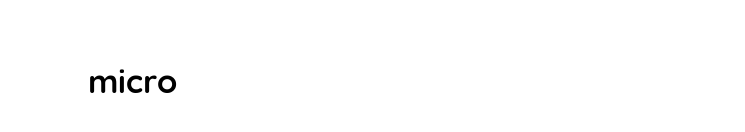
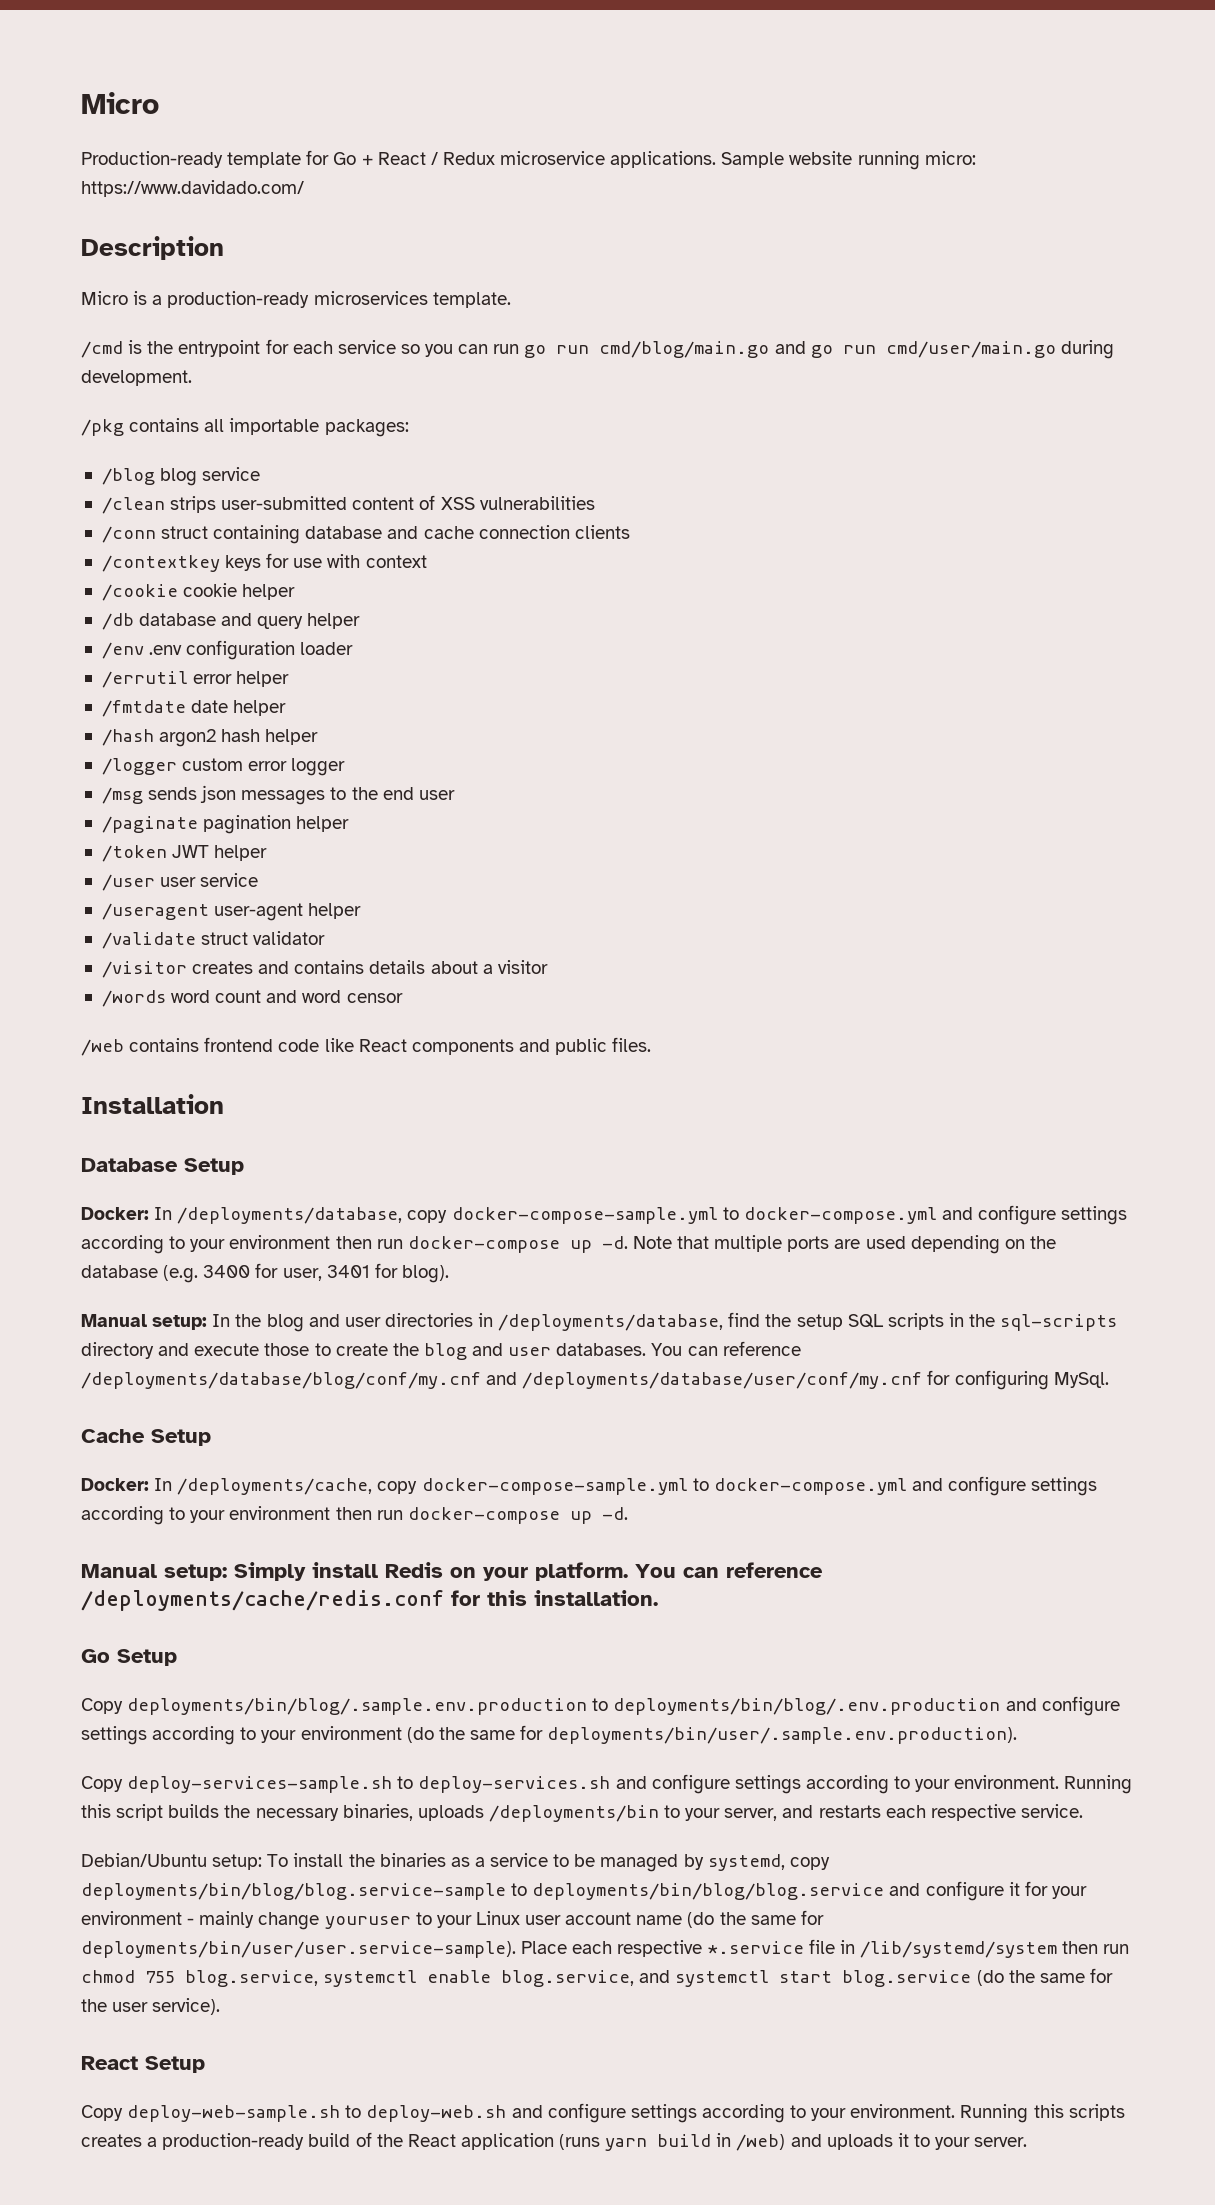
[88,69,177,93] micro -> [81,92,159,114] [81,150,976,170] [81,180,304,197] [81,236,224,260] [81,291,511,308] [81,339,1114,359] [81,370,192,386] [81,418,409,437] [101,467,261,486] [101,495,595,514] [101,525,630,544] [101,553,427,572] [101,583,296,601] [101,613,361,630] [101,640,354,660] [101,671,290,688] [101,700,287,717] [101,729,319,747] [101,758,346,776] [101,785,455,805] [101,815,350,834] [101,845,268,862] [101,873,259,891] [101,903,362,921] [101,931,326,949] [101,960,548,978] [101,990,403,1007] [81,1037,652,1056] [81,1094,224,1114] [81,1158,244,1175] [81,1205,1128,1225] [81,1235,1056,1254] [81,1263,449,1283] [81,1312,1118,1332] [81,1341,801,1360] [81,1370,1109,1390] [81,1429,211,1446] [81,1476,1098,1496] [81,1506,628,1525] [81,1562,823,1581] [81,1590,658,1611] [81,1649,177,1666] [81,1696,1120,1716] [81,1725,1018,1745] [81,1774,1133,1794] [81,1804,1083,1822] [81,1853,830,1872] [81,1881,1087,1901] [81,1910,824,1930] [81,1939,1130,1958] [81,1968,1113,1987] [81,1998,221,2015] [81,2056,205,2073] [81,2103,1125,2123] [81,2132,1028,2151] Micro // Production-ready template for Go + React / Redux microservice applications. Sample website running micro: https://www.davidado.com/ // Description // Micro is a production-ready microservices template. // /cmd is the entrypoint for each service so you can run go run cmd/blog/main.go and go run cmd/user/main.go during development. // /pkg contains all importable packages: // /blog blog service // /clean strips user-submitted content of XSS vulnerabilities // /conn struct containing database and cache connection clients // /contextkey keys for use with context // /cookie cookie helper // /db database and query helper // /env .env configuration loader // /errutil error helper // /fmtdate date helper // /hash argon2 hash helper // /logger custom error logger // /msg sends json messages to the end user // /paginate pagination helper // /token JWT helper // /user user service // /useragent user-agent helper // /validate struct validator // /visitor creates and contains details about a visitor // /words word count and word censor // /web contains frontend code like React components and public files. // Installation // Database Setup // Docker: In /deployments/database, copy docker-compose-sample.yml to docker-compose.yml and configure settings according to your environment then run docker-compose up -d. Note that multiple ports are used depending on the database (e.g. 3400 for user, 3401 for blog). // Manual setup: In the blog and user directories in /deployments/database, find the setup SQL scripts in the sql-scripts directory and execute those to create the blog and user databases. You can reference /deployments/database/blog/conf/my.cnf and /deployments/database/user/conf/my.cnf for configuring MySql. // Cache Setup // Docker: In /deployments/cache, copy docker-compose-sample.yml to docker-compose.yml and configure settings according to your environment then run docker-compose up -d. // Manual setup: Simply install Redis on your platform. You can reference /deployments/cache/redis.conf for this installation. // Go Setup // Copy deployments/bin/blog/.sample.env.production to deployments/bin/blog/.env.production and configure settings according to your environment (do the same for deployments/bin/user/.sample.env.production). // Copy deploy-services-sample.sh to deploy-services.sh and configure settings according to your environment. Running this script builds the necessary binaries, uploads /deployments/bin to your server, and restarts each respective service. // Debian/Ubuntu setup: To install the binaries as a service to be managed by systemd, copy deployments/bin/blog/blog.service-sample to deployments/bin/blog/blog.service and configure it for your environment - mainly change youruser to your Linux user account name (do the same for deployments/bin/user/user.service-sample). Place each respective *.service file in /lib/systemd/system then run chmod 755 blog.service, systemctl enable blog.service, and systemctl start blog.service (do the same for the user service). // React Setup // Copy deploy-web-sample.sh to deploy-web.sh and configure settings according to your environment. Running this scripts creates a production-ready build of the React application (runs yarn build in /web) and uploads it to your server.

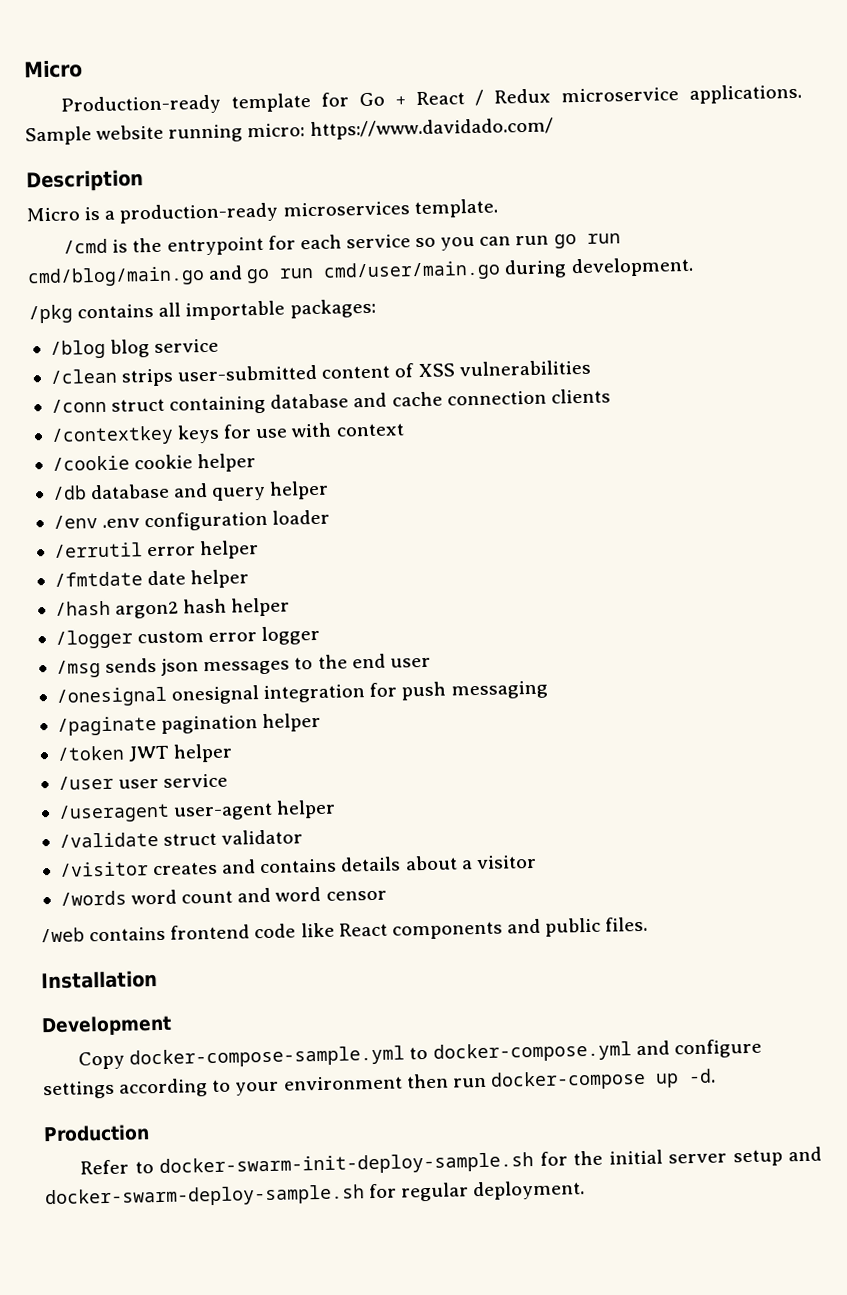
(455, 795) none -> [55,680,548,707] // /onesignal onesignal integration for push messaging
[81,1158,244,1175] [81,1205,1128,1225] [81,1235,1056,1254] [81,1263,449,1283] [81,1312,1118,1332] [81,1341,801,1360] [81,1370,1109,1390] [81,1429,211,1446] [81,1478,418,1495] Database Setup // Docker: In /deployments/database, copy docker-compose-sample.yml to docker-compose.yml and configure settings according to your environment then run docker-compose up -d. Note that multiple ports are used depending on the database (e.g. 3400 for user, 3401 for blog). // Manual setup: In the blog and user directories in /deployments/database, find the setup SQL scripts in the sql-scripts directory and execute those to create the blog and user databases. You can reference /deployments/database/blog/conf/my.cnf and /deployments/database/user/conf/my.cnf for configuring MySql. // Cache Setup // Docker: In /deployments/cache, copy -> [41,1014,172,1037] [78,1051,126,1070] Development // Copy
[81,1562,823,1581] [81,1590,658,1611] [81,1649,177,1666] [81,1696,1120,1716] [81,1725,1018,1745] [81,1774,1133,1794] [81,1804,1083,1822] [81,1853,830,1872] [81,1881,1087,1901] [81,1910,824,1930] [81,1939,1130,1958] [81,1968,1113,1987] [81,1998,221,2015] [81,2056,205,2073] [81,2103,1125,2123] [81,2132,1028,2151] Manual setup: Simply install Redis on your platform. You can reference /deployments/cache/redis.conf for this installation. // Go Setup // Copy deployments/bin/blog/.sample.env.production to deployments/bin/blog/.env.production and configure settings according to your environment (do the same for deployments/bin/user/.sample.env.production). // Copy deploy-services-sample.sh to deploy-services.sh and configure settings according to your environment. Running this script builds the necessary binaries, uploads /deployments/bin to your server, and restarts each respective service. // Debian/Ubuntu setup: To install the binaries as a service to be managed by systemd, copy deployments/bin/blog/blog.service-sample to deployments/bin/blog/blog.service and configure it for your environment - mainly change youruser to your Linux user account name (do the same for deployments/bin/user/user.service-sample). Place each respective *.service file in /lib/systemd/system then run chmod 755 blog.service, systemctl enable blog.service, and systemctl start blog.service (do the same for the user service). // React Setup // Copy deploy-web-sample.sh to deploy-web.sh and configure settings according to your environment. Running this scripts creates a production-ready build of the React application (runs yarn build in /web) and uploads it to your server. -> [43,1124,150,1143] [80,1146,822,1178] [45,1180,586,1209] Production // Refer to docker-swarm-init-deploy-sample.sh for the initial server setup and docker-swarm-deploy-sample.sh for regular deployment.

